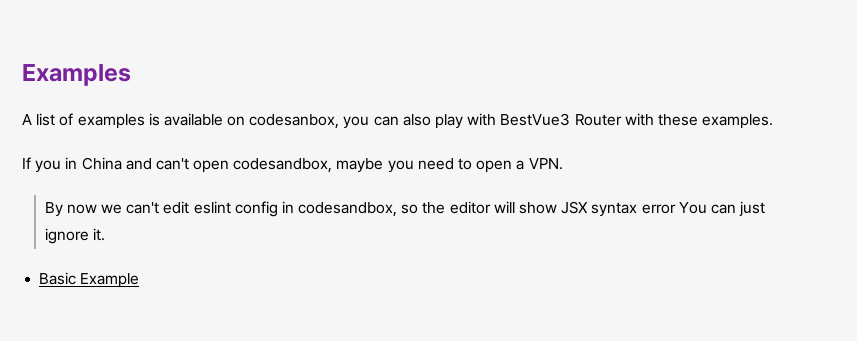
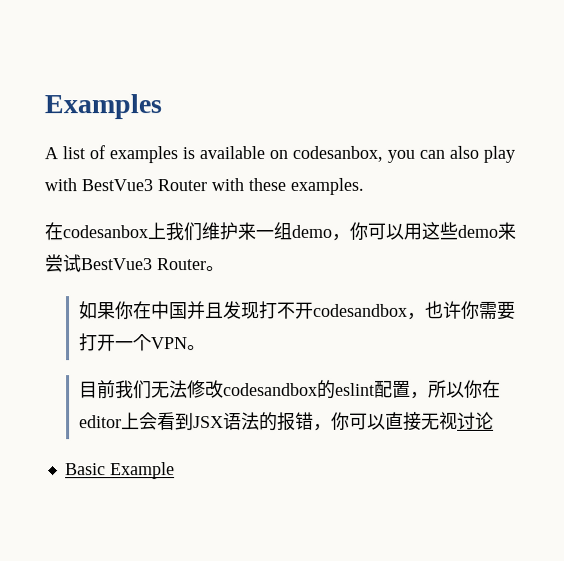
[22,157,563,173] [44,201,766,217] [44,228,105,244] If you in China and can't open codesandbox, maybe you need to open a VPN. // By now we can't edit eslint config in codesandbox, so the editor will show JSX syntax error You can just ignore it. -> [44,221,516,242] [44,254,224,273] [78,300,516,320] [78,333,206,352] [78,379,501,400] [78,411,494,432] 在codesanbox上我们维护来一组demo，你可以用这些demo来尝试BestVue3 Router。 // 如果你在中国并且发现打不开codesandbox，也许你需要打开一个VPN。 // 目前我们无法修改codesandbox的eslint配置，所以你在editor上会看到JSX语法的报错，你可以直接无视讨论

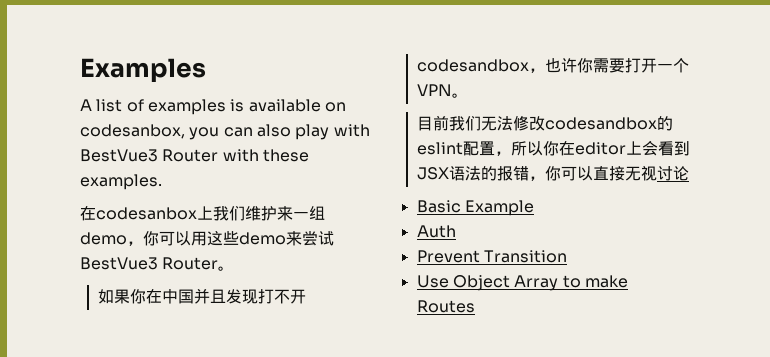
(175, 471) none -> [416,225,456,238] [416,250,567,263] [416,275,628,291] [416,300,475,313] // Auth // Prevent Transition // Use Object Array to make Routes

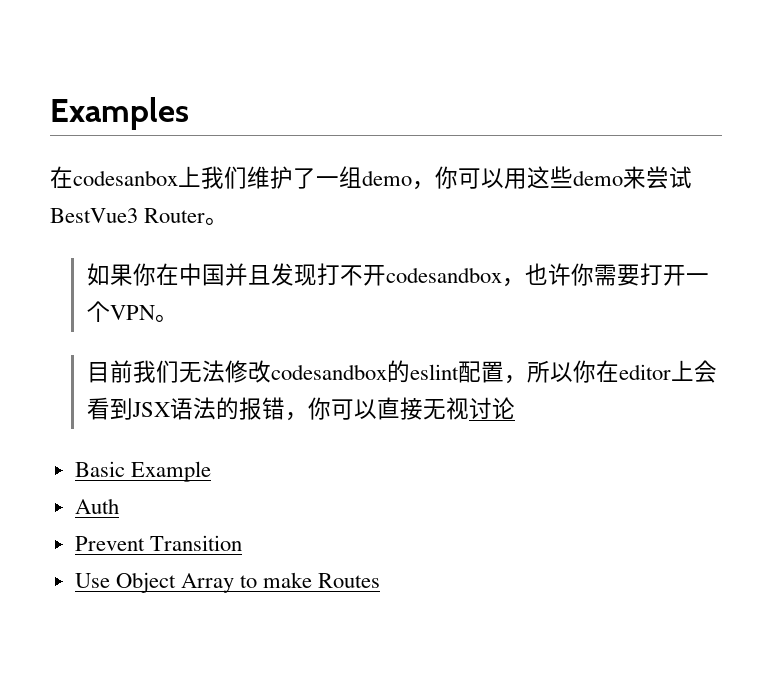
[80,99,346,115] [80,124,370,140] [80,149,309,162] [80,174,162,190] // A list of examples is available on codesanbox, you can also play with BestVue3 Router with these examples. -> (189, 113) none
[277,206,293,221] 来 -> [293,168,316,189] 了

